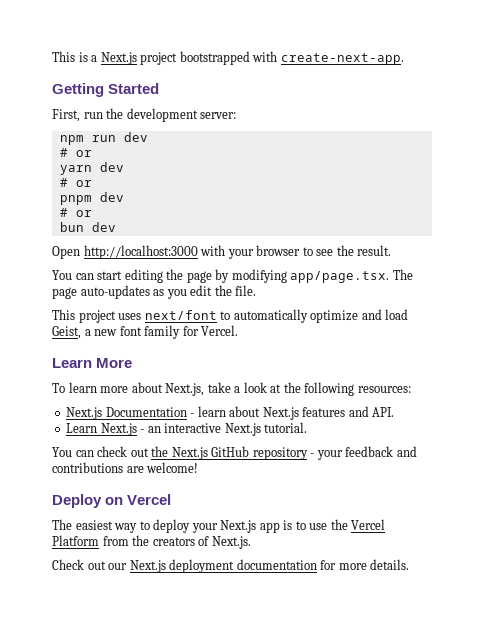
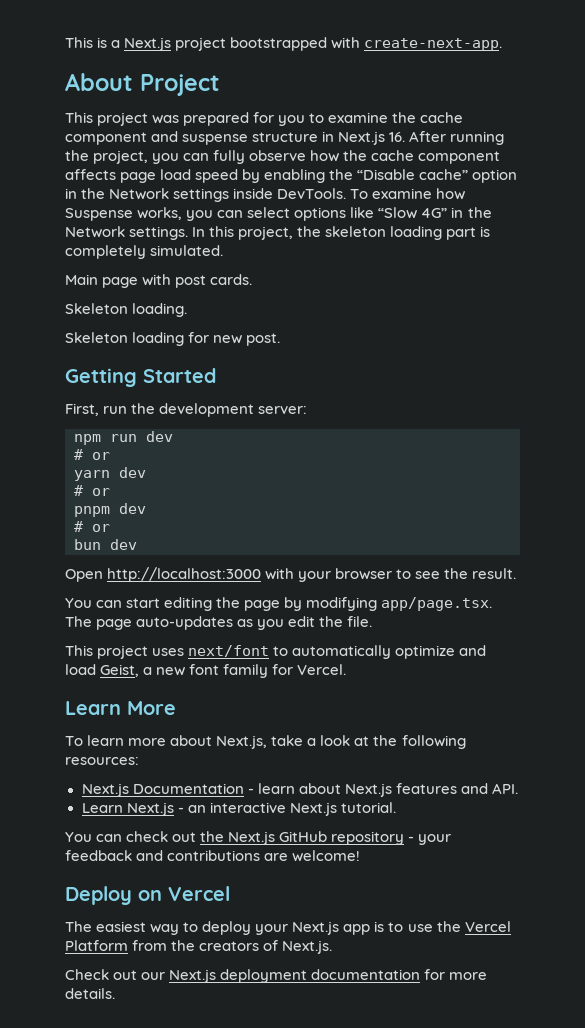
(404, 59) none -> [65,73,220,96] [65,112,464,126] [65,131,505,145] [65,150,501,164] [65,169,518,183] [65,188,466,202] [65,207,492,221] [65,226,491,240] [65,245,224,259] [65,274,253,288] [65,303,188,317] [65,332,281,346] // About Project // This project was prepared for you to examine the cache component and suspense structure in Next.js 16. After running the project, you can fully observe how the cache component affects page load speed by enabling the “Disable cache” option in the Network settings inside DevTools. To examine how Suspense works, you can select options like “Slow 4G” in the Network settings. In this project, the skeleton loading part is completely simulated. // Main page with post cards. // Skeleton loading. // Skeleton loading for new post.

